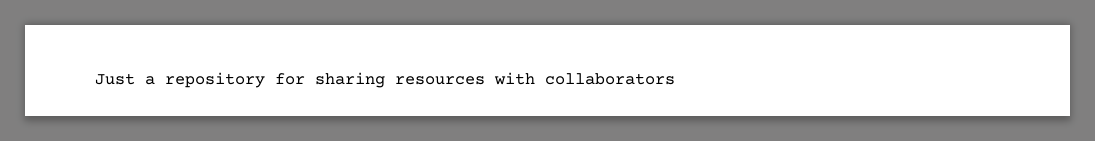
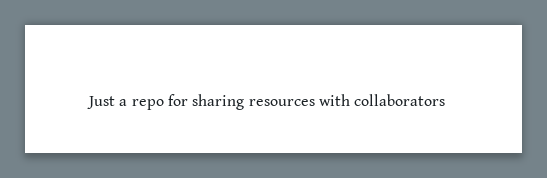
[165,72,265,88] repository -> [131,99,164,110] repo

